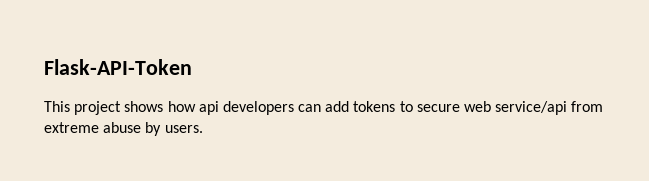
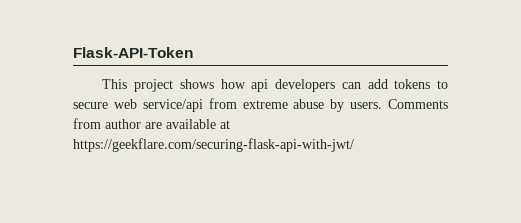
(203, 129) none -> [388,99,448,109] [73,118,230,129] [73,138,354,152] Comments from author are available at https://geekflare.com/securing-flask-api-with-jwt/

